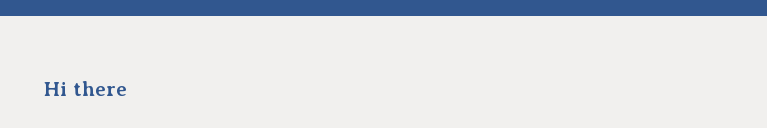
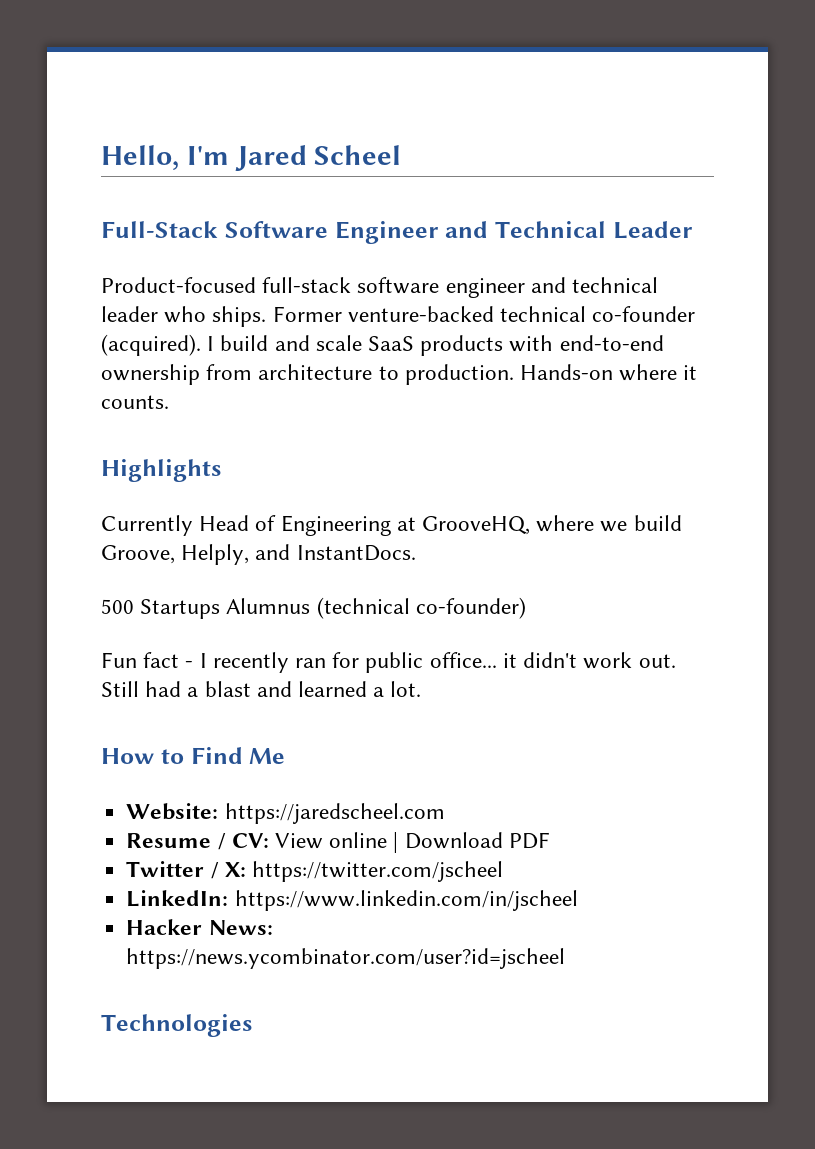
[44,81,127,96] Hi there -> [101,145,402,171] [101,221,693,244] [101,277,659,298] [101,306,696,327] [101,334,664,356] [101,364,698,385] [101,395,169,409] [101,459,221,482] [101,515,682,536] [101,544,416,565] [101,597,526,619] [101,652,676,673] [101,681,422,697] [101,747,286,764] [126,803,445,824] [126,832,550,853] [126,861,503,882] [126,890,578,911] [126,919,273,935] [126,948,566,969] [101,1014,252,1037] Hello, I'm Jared Scheel // Full-Stack Software Engineer and Technical Leader // Product-focused full-stack software engineer and technical leader who ships. Former venture-backed technical co-founder (acquired). I build and scale SaaS products with end-to-end ownership from architecture to production. Hands-on where it counts. // Highlights // Currently Head of Engineering at GrooveHQ, where we build Groove, Helply, and InstantDocs. // 500 Startups Alumnus (technical co-founder) // Fun fact - I recently ran for public office... it didn't work out. Still had a blast and learned a lot. // How to Find Me // Website: https://jaredscheel.com // Resume / CV: View online | Download PDF // Twitter / X: https://twitter.com/jscheel // LinkedIn: https://www.linkedin.com/in/jscheel // Hacker News: https://news.ycombinator.com/user?id=jscheel // Technologies

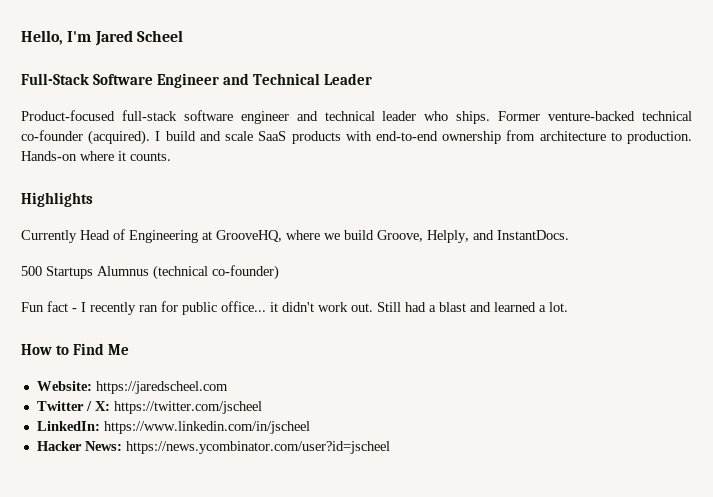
[126,832,550,853] // Resume / CV: View online | Download PDF -> (228, 387) none
[101,1014,252,1037] // Technologies -> (390, 447) none

